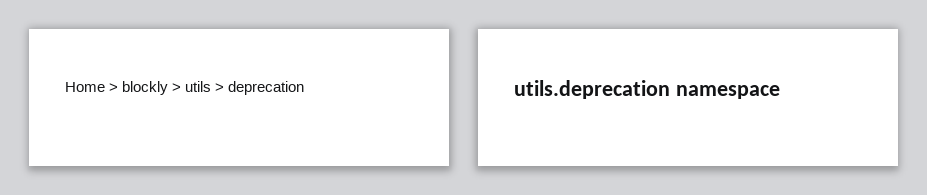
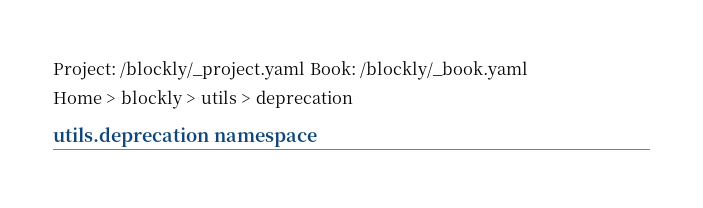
(65, 87) none -> [53,61,529,80] Project: /blockly/_project.yaml Book: /blockly/_book.yaml //

